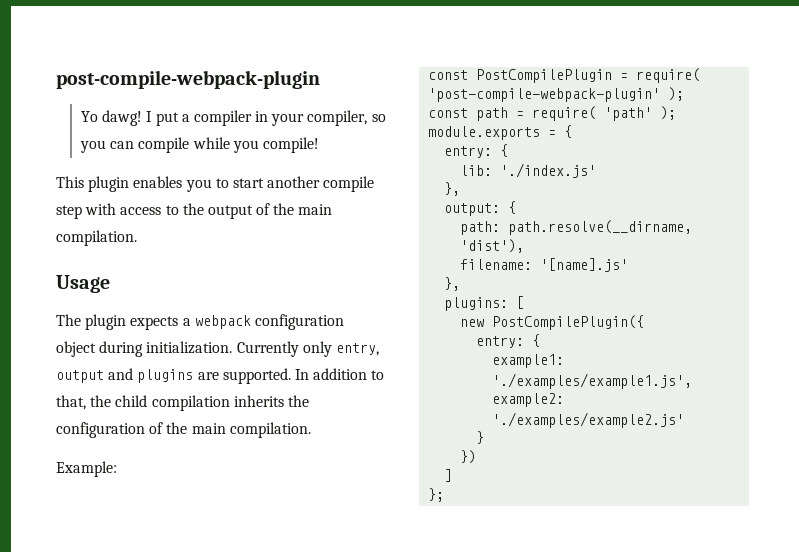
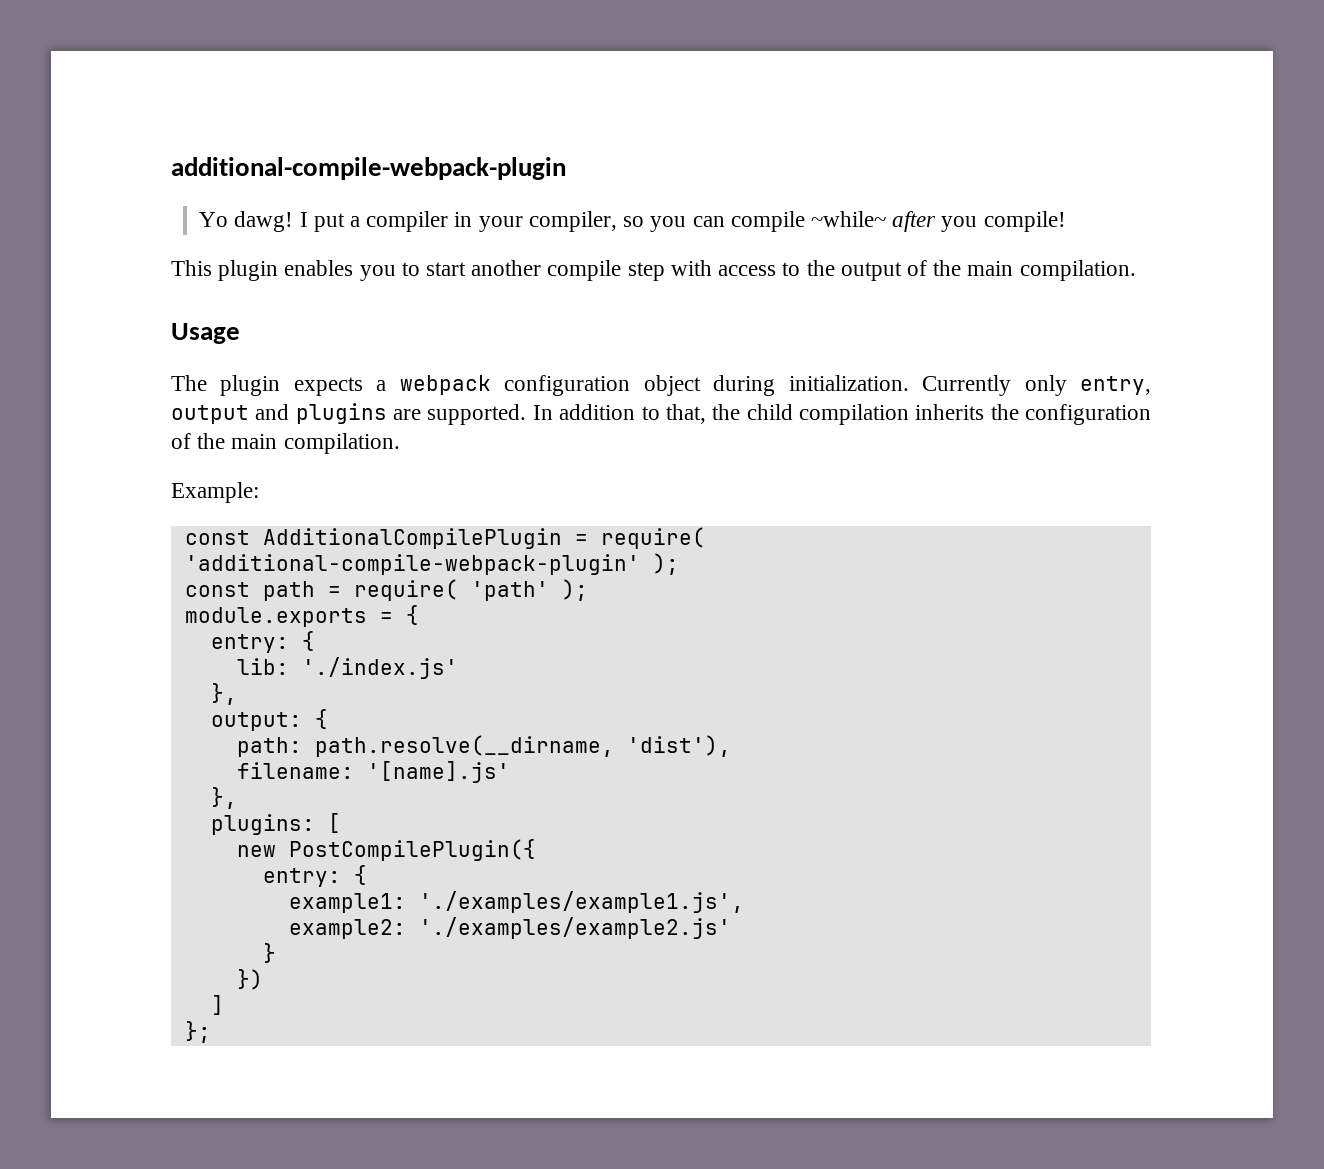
[56,70,320,89] post-compile-webpack-plugin -> [171,157,566,180] additional-compile-webpack-plugin
[192,137,230,149] while -> [810,211,937,232] ~while~ after
[476,68,701,83] [428,88,661,102] PostCompilePlugin = require( 'post-compile-webpack-plugin' -> [262,527,705,549] [184,554,640,575] AdditionalCompilePlugin = require( 'additional-compile-webpack-plugin'

